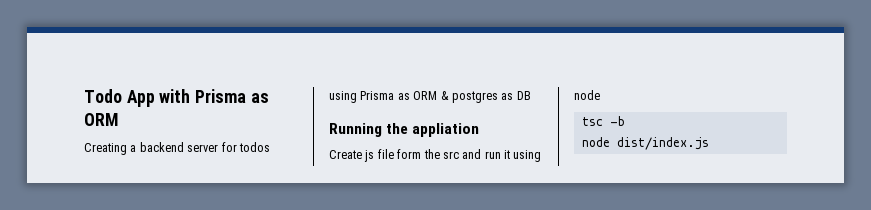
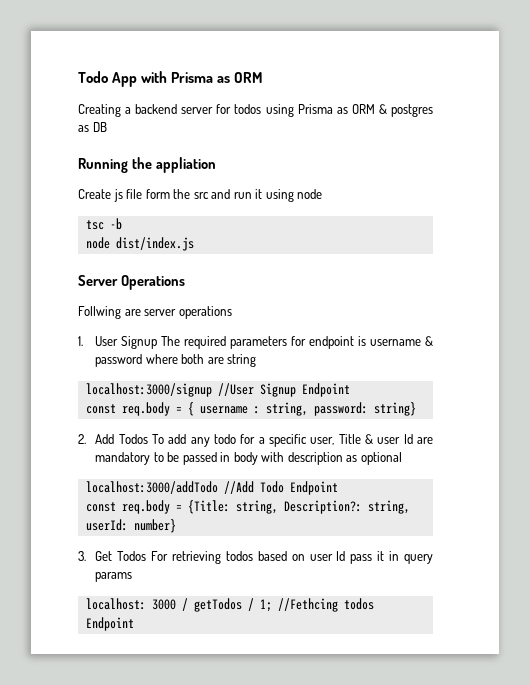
(709, 143) none -> [78,275,185,290] [78,306,232,319] [78,336,434,349] [95,354,257,367] [85,383,350,397] [85,402,416,416] [78,434,433,447] [95,452,402,465] [85,481,338,495] [85,500,410,514] [85,519,176,533] [78,551,433,564] [95,572,133,582] [85,598,374,612] [85,617,134,631] // Server Operations // Follwing are server operations // 1. User Signup The required parameters for endpoint is username & password where both are string // localhost:3000/signup //User Signup Endpoint // const req.body = { username : string, password: string} // 2. Add Todos To add any todo for a specific user, Title & user Id are mandatory to be passed in body with description as optional // localhost:3000/addTodo //Add Todo Endpoint // const req.body = {Title: string, Description?: string, userId: number} // 3. Get Todos For retrieving todos based on user Id pass it in query params // localhost: 3000 / getTodos / 1; //Fethcing todos Endpoint

